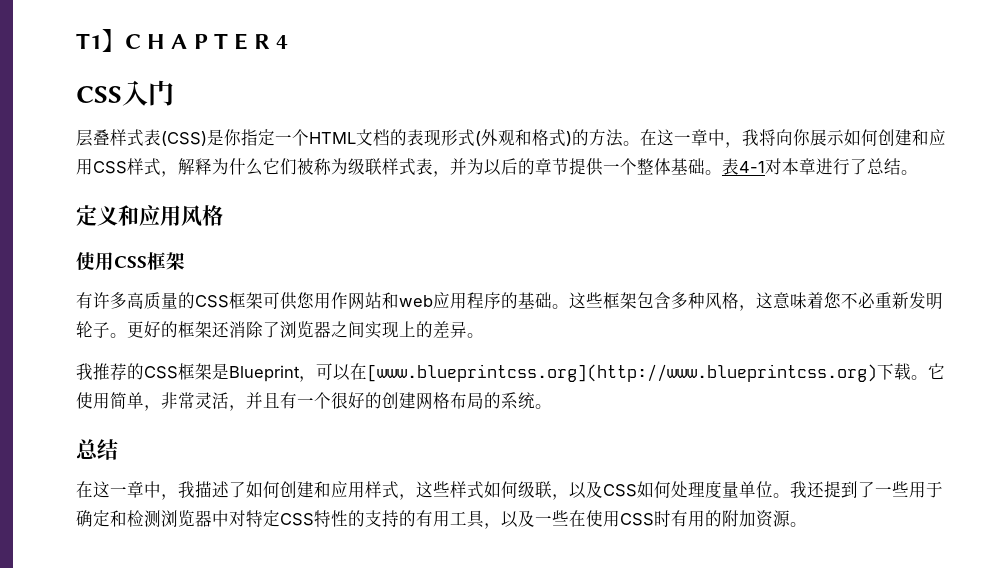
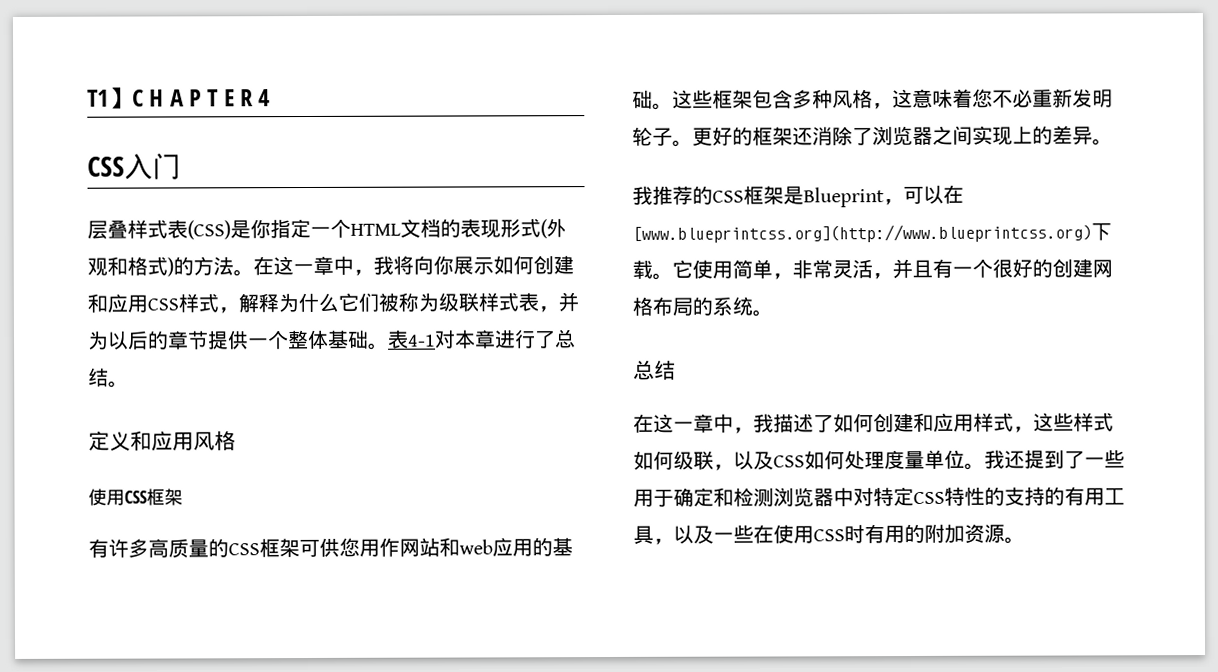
[467,292,501,309] 程序 -> (533, 547) none

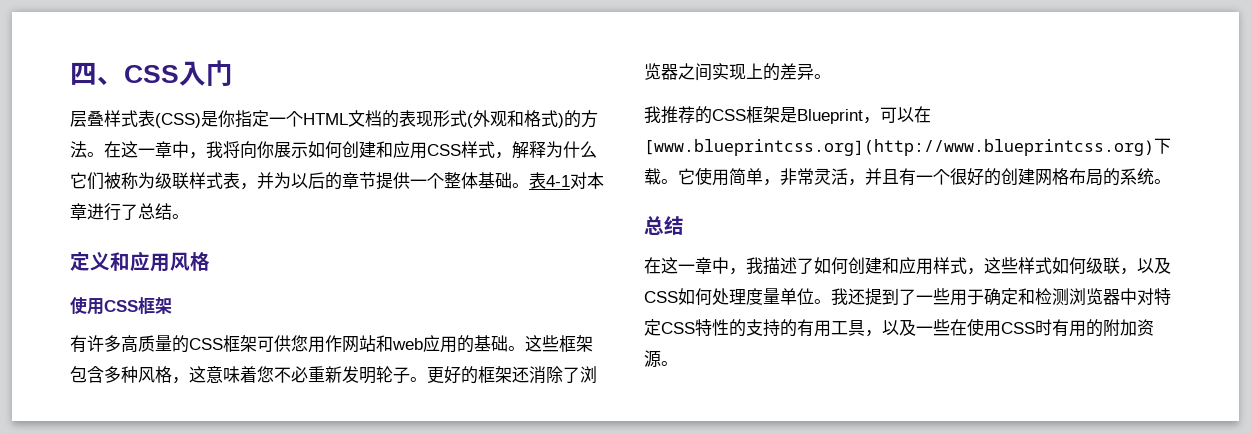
[87,86,271,109] T1】C H A P T E R 4 // -> [70,62,124,85] 四、

